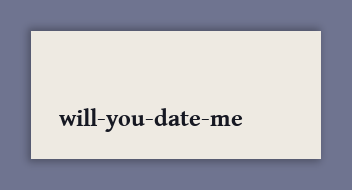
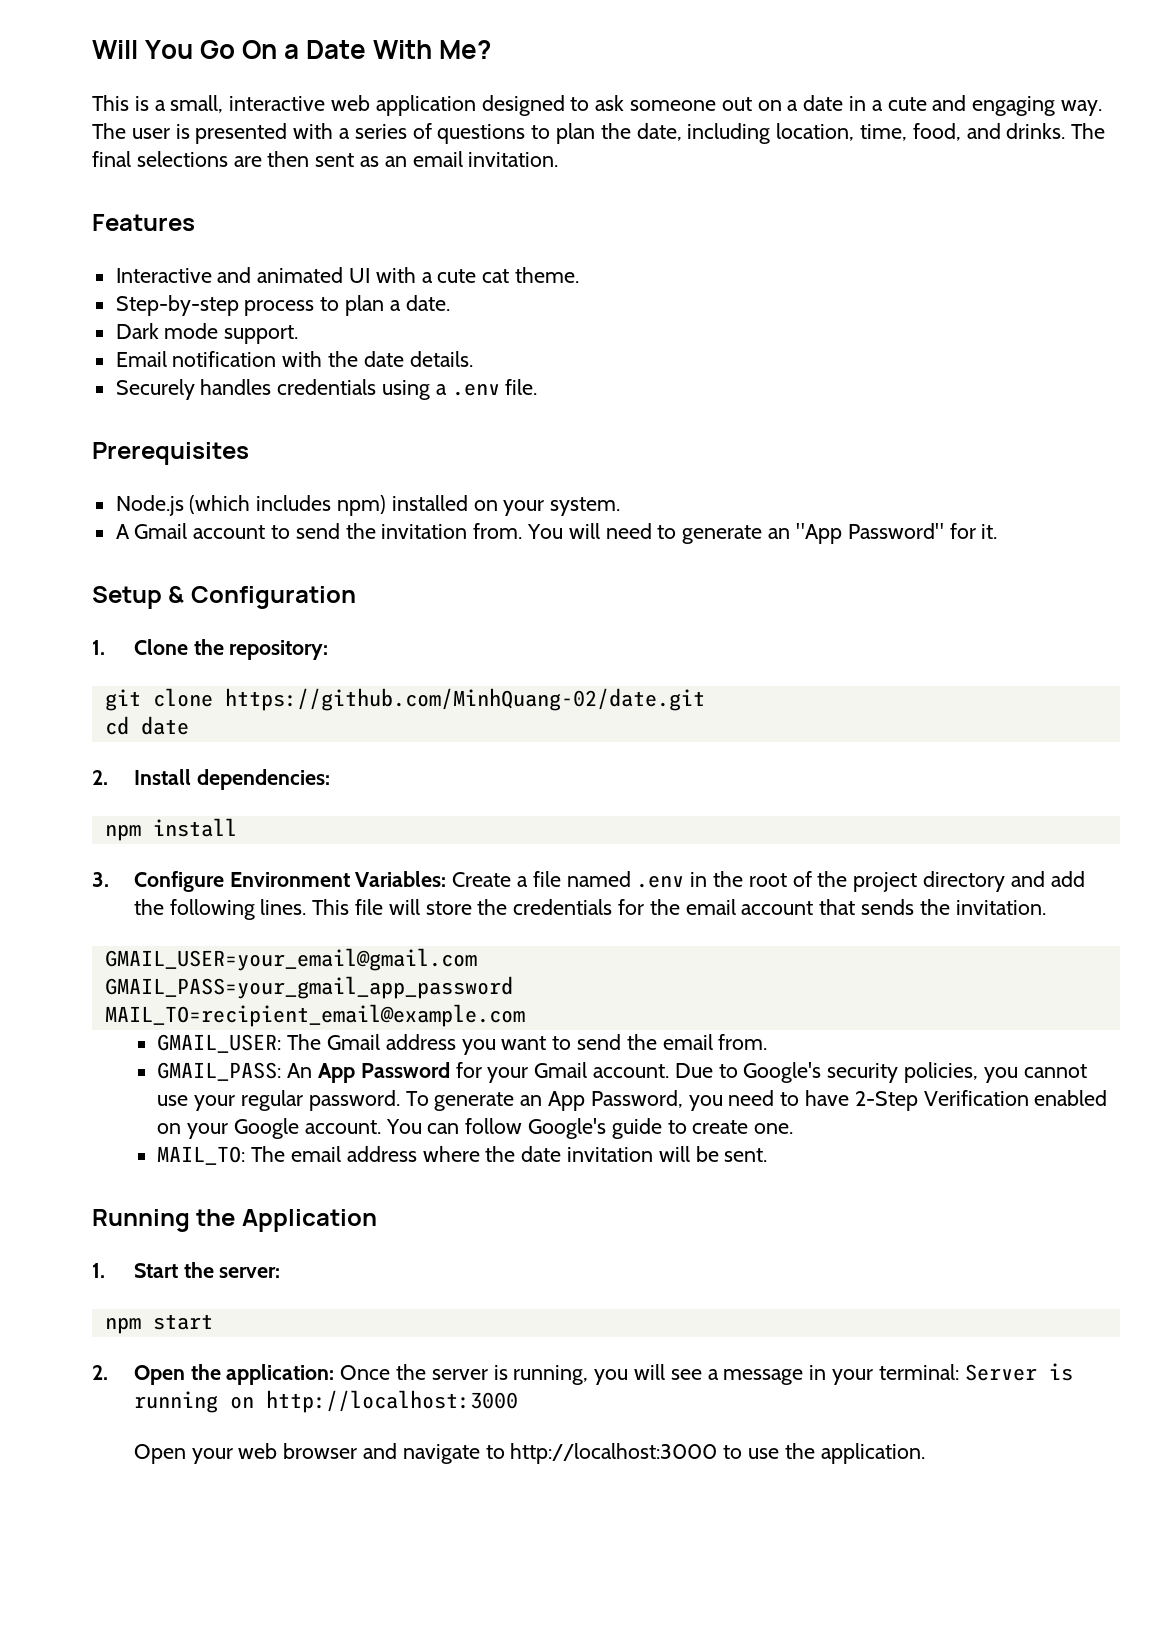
[59,108,243,132] will-you-date-me -> [92,40,492,59] [92,95,1103,116] [92,123,1106,144] [92,151,559,167] [92,214,195,231] [115,267,580,283] [115,295,450,316] [115,323,299,344] [115,351,473,367] [115,379,538,400] [92,442,249,465] [115,495,621,516] [115,523,998,544] [92,586,356,609] [92,639,329,660] [104,688,705,711] [104,716,189,735] [92,769,330,790] [104,818,237,841] [92,871,1085,892] [133,899,1046,920] [104,948,477,971] [104,976,513,999] [104,1004,525,1027] [157,1034,768,1055] [157,1062,1087,1083] [157,1090,1108,1111] [157,1118,794,1139] [157,1146,768,1165] [92,1209,377,1232] [92,1262,281,1278] [104,1314,213,1334] [92,1363,1073,1385] [133,1390,518,1413] [133,1443,925,1464] Will You Go On a Date With Me? // This is a small, interactive web application designed to ask someone out on a date in a cute and engaging way. The user is presented with a series of questions to plan the date, including location, time, food, and drinks. The final selections are then sent as an email invitation. // Features // Interactive and animated UI with a cute cat theme. // Step-by-step process to plan a date. // Dark mode support. // Email notification with the date details. // Securely handles credentials using a .env file. // Prerequisites // Node.js (which includes npm) installed on your system. // A Gmail account to send the invitation from. You will need to generate an "App Password" for it. // Setup & Configuration // 1. Clone the repository: // git clone https://github.com/MinhQuang-02/date.git // cd date // 2. Install dependencies: // npm install // 3. Configure Environment Variables: Create a file named .env in the root of the project directory and add the following lines. This file will store the credentials for the email account that sends the invitation. // GMAIL_USER=your_email@gmail.com // GMAIL_PASS=your_gmail_app_password // MAIL_TO=recipient_email@example.com // GMAIL_USER: The Gmail address you want to send the email from. // GMAIL_PASS: An App Password for your Gmail account. Due to Google's security policies, you cannot use your regular password. To generate an App Password, you need to have 2-Step Verification enabled on your Google account. You can follow Google's guide to create one. // MAIL_TO: The email address where the date invitation will be sent. // Running the Application // 1. Start the server: // npm start // 2. Open the application: Once the server is running, you will see a message in your terminal: Server is running on http://localhost:3000 // Open your web browser and navigate to http://localhost:3000 to use the application.

